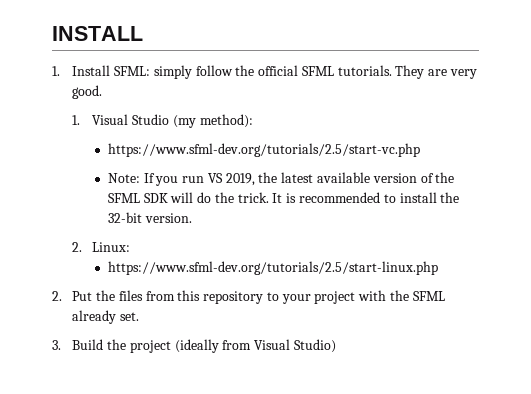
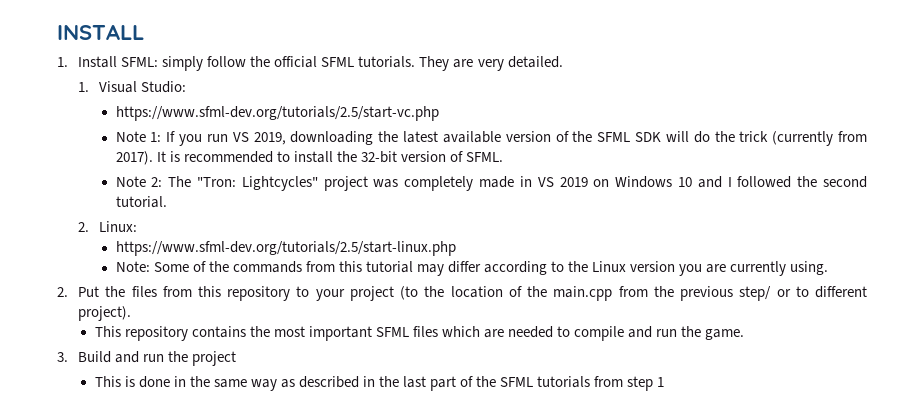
[72,85,103,99] good. -> [507,56,563,68] detailed.
[132,114,253,128] Studio (my method): -> [141,81,187,93] Studio:
[107,173,140,183] Note: -> [115,131,162,142] Note 1:
(255, 179) none -> [290,131,374,145] downloading
[237,192,269,203] trick. -> [739,131,867,146] [115,151,153,165] trick (currently from 2017).
[144,213,192,223] [72,242,131,252] [107,261,438,275] version. // 2. Linux: // https://www.sfml-dev.org/tutorials/2.5/start-linux.php -> [400,151,504,162] [115,176,867,191] [115,196,167,208] [78,221,138,232] [115,241,456,256] [115,261,829,276] version of SFML. // Note 2: The "Tron: Lightcycles" project was completely made in VS 2019 on Windows 10 and I followed the second tutorial. // 2. Linux: // https://www.sfml-dev.org/tutorials/2.5/start-linux.php // Note: Some of the commands from this tutorial may differ according to the Linux version you are currently using.
[358,290,445,301] [72,310,139,324] with the SFML already set. -> [400,286,868,301] [78,306,132,321] [94,326,745,341] (to the location of the main.cpp from the previous step/ or to different project). // This repository contains the most important SFML files which are needed to compile and run the game.
(104, 344) none -> [115,351,165,363] and run
[174,339,336,353] (ideally from Visual Studio) -> [94,376,665,391] // This is done in the same way as described in the last part of the SFML tutorials from step 1

